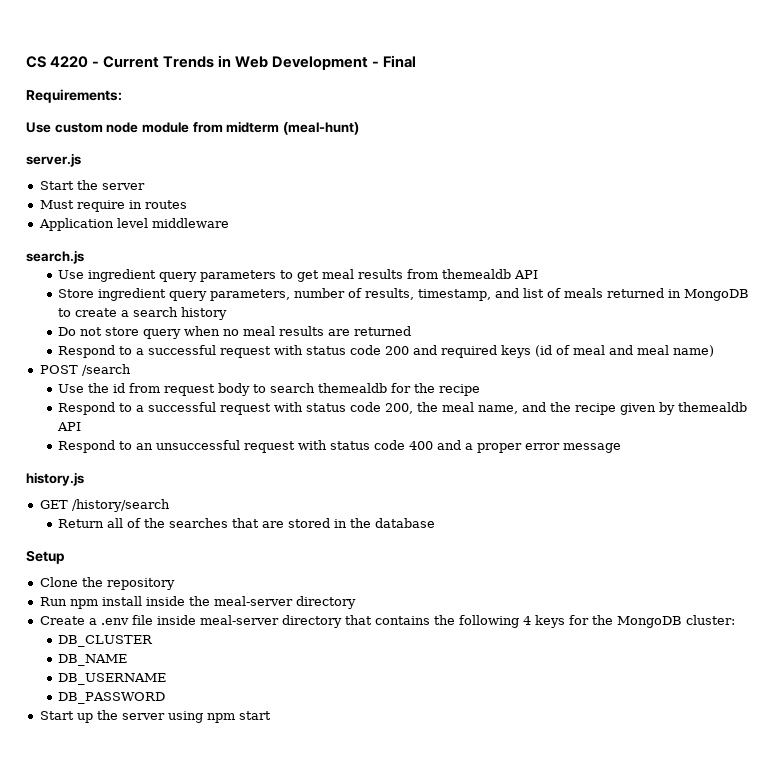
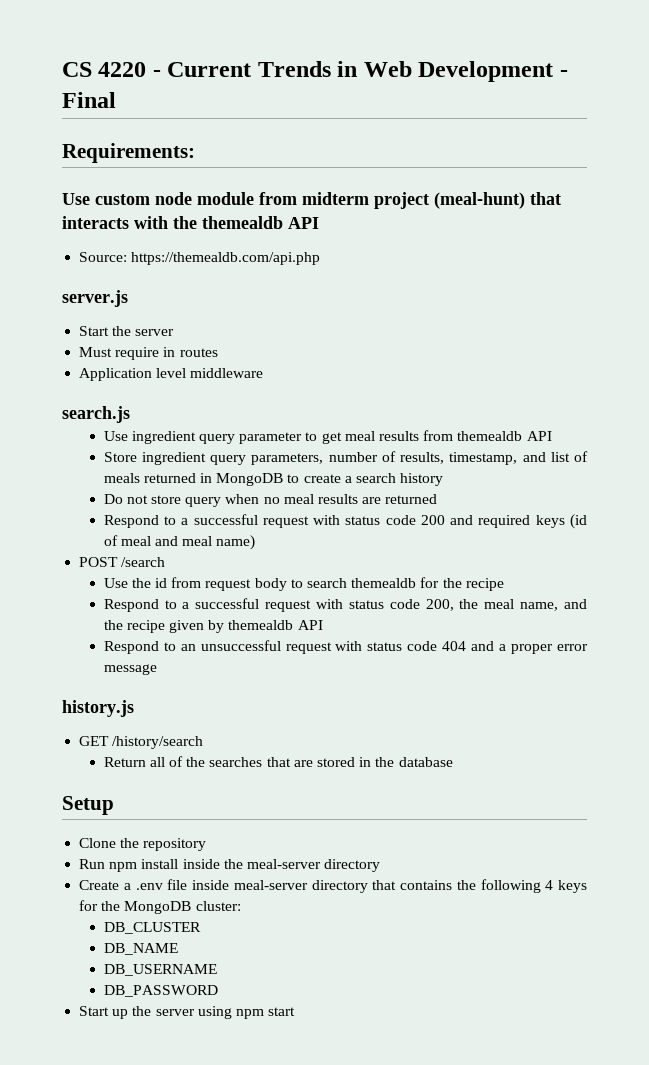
(280, 127) none -> [374,192,429,209] project
(359, 128) none -> [530,192,561,205] [62,216,319,229] [79,252,321,265] that interacts with the themealdb API // Source: https://themealdb.com/api.php
[200,270,277,282] parameters -> [239,432,303,444] parameter
[409,441,434,450] 400 -> [442,641,467,651] 404

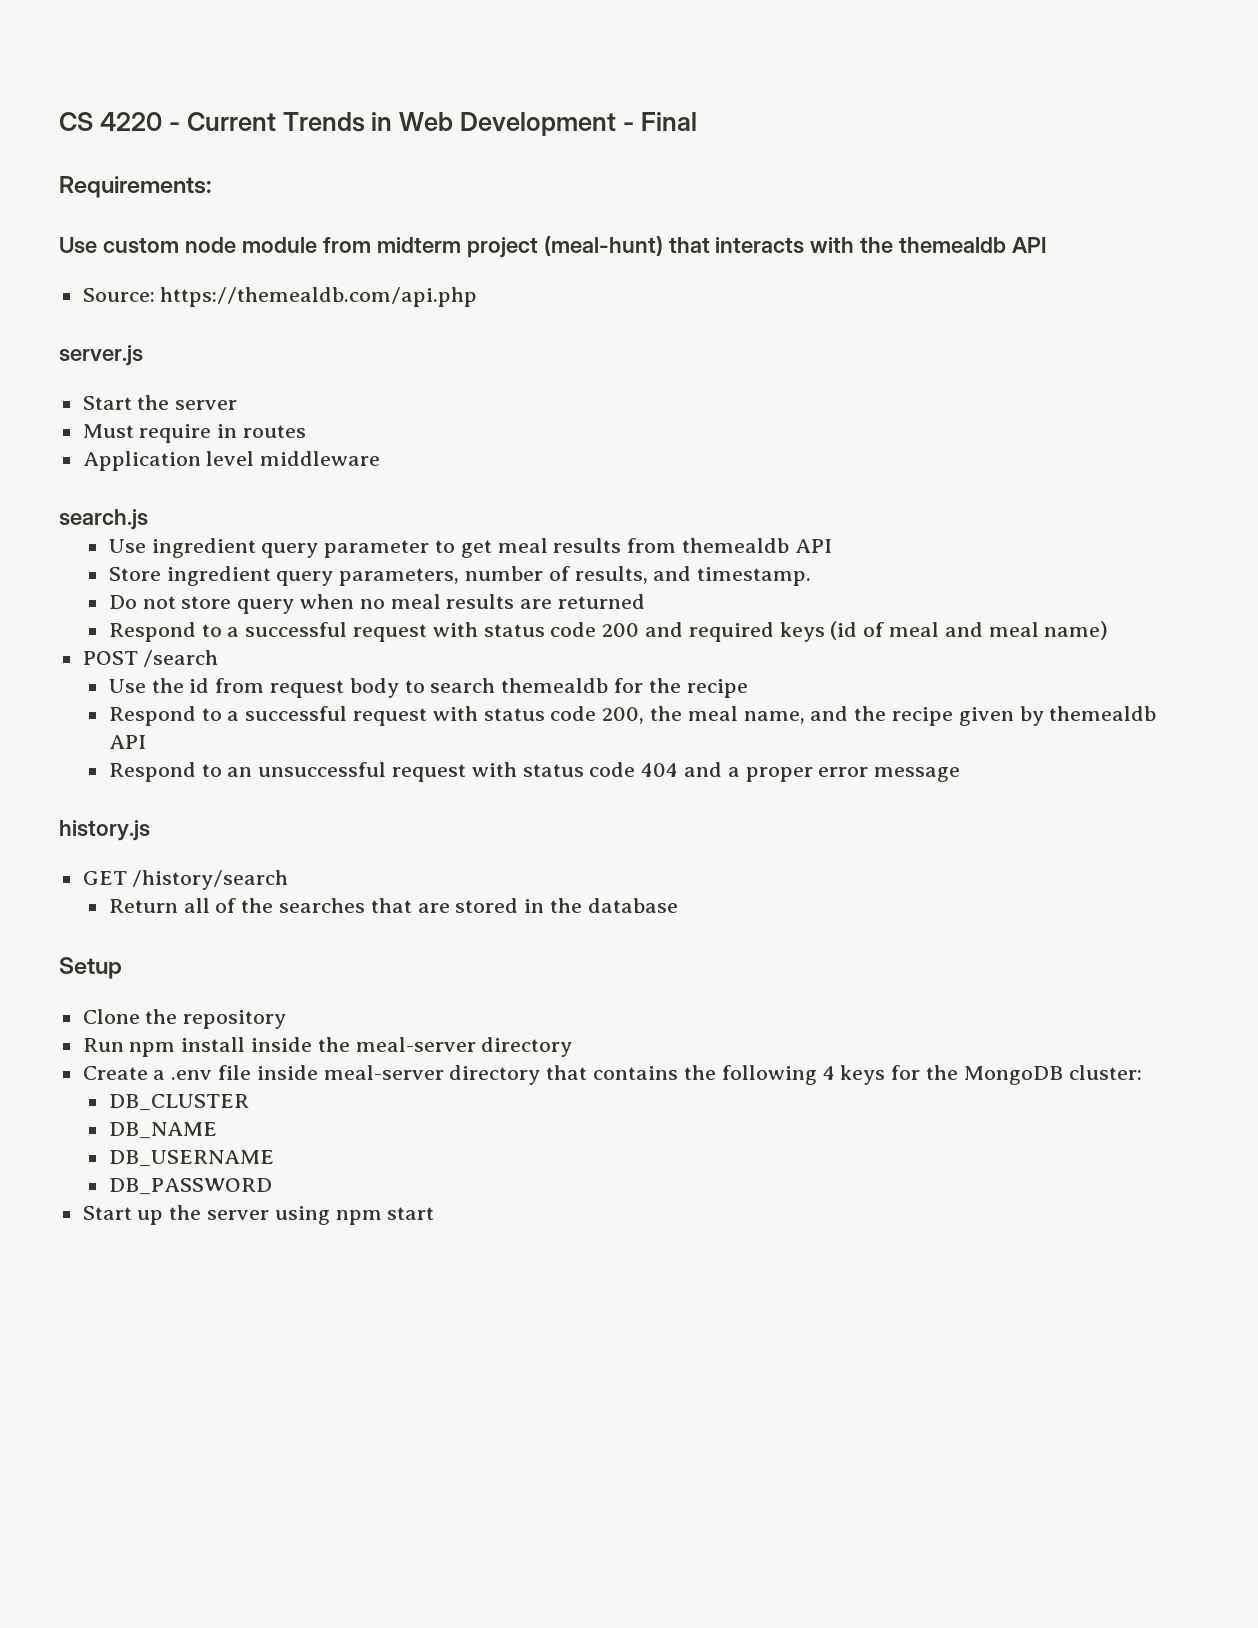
[449,451,588,465] [103,473,444,486] timestamp, and list of meals returned in MongoDB to create a search history -> [653,566,812,586] and timestamp.

